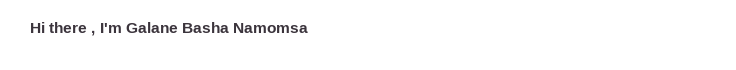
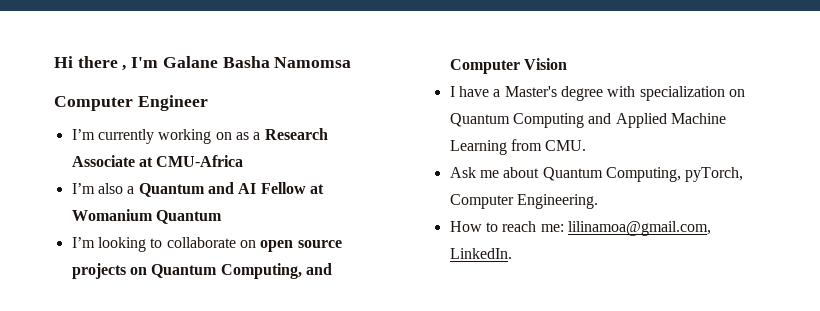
(309, 28) none -> [54,95,208,111] [71,128,328,144] [71,155,244,167] [71,182,324,197] [71,209,222,224] [71,237,342,252] [71,263,332,279] [449,58,567,74] [449,86,745,101] [449,113,726,128] [449,139,587,155] [449,167,744,182] [449,194,598,209] [449,221,711,236] [449,248,512,259] // Computer Engineer // I’m currently working on as a Research Associate at CMU-Africa // I’m also a Quantum and AI Fellow at Womanium Quantum // I’m looking to collaborate on open source projects on Quantum Computing, and Computer Vision // I have a Master's degree with specialization on Quantum Computing and Applied Machine Learning from CMU. // Ask me about Quantum Computing, pyTorch, Computer Engineering. // How to reach me: lilinamoa@gmail.com, LinkedIn.

